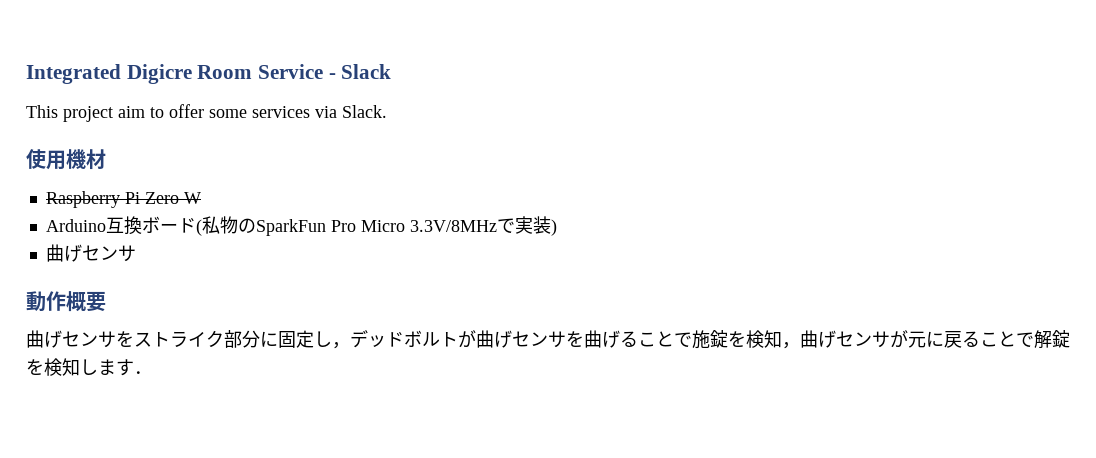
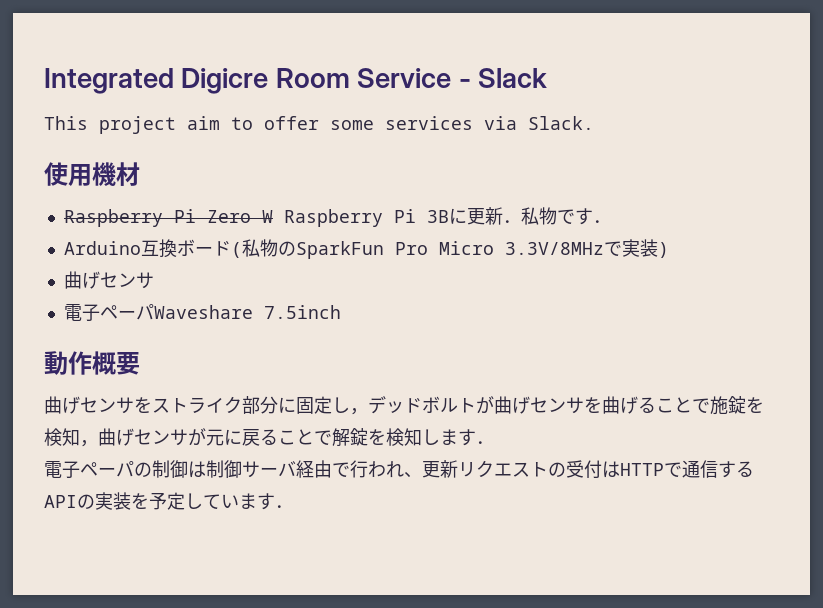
(201, 198) none -> [283,207,611,227] Raspberry Pi 3Bに更新．私物です．
(136, 253) none -> [63,304,341,322] // 電子ペーパWaveshare 7.5inch
(152, 372) none -> [44,460,754,479] [44,492,293,510] // 電子ペーパの制御は制御サーバ経由で行われ、更新リクエストの受付はHTTPで通信するAPIの実装を予定しています．

